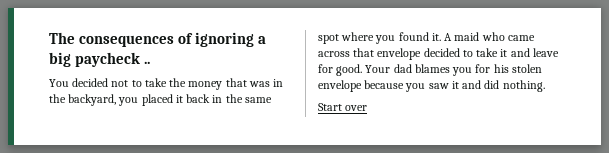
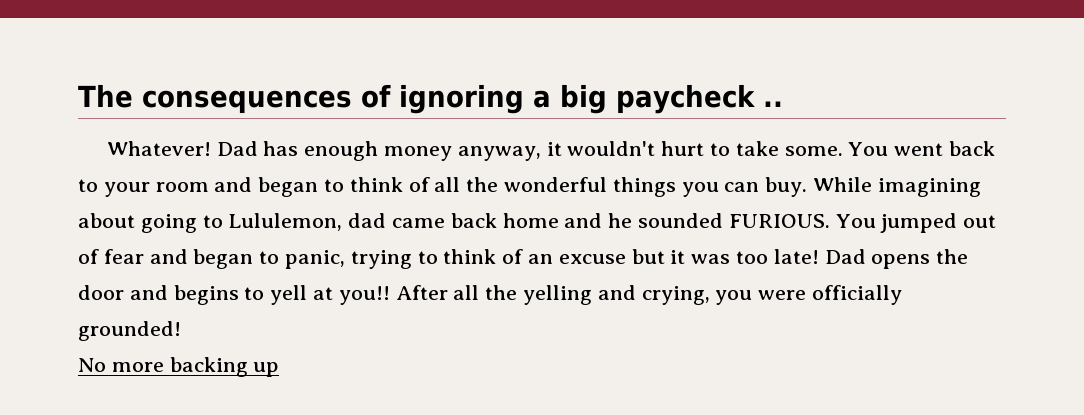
[49,78,284,90] [49,94,272,106] [318,32,535,44] [318,48,559,60] [318,64,542,76] [318,80,545,92] [318,103,368,111] You decided not to take the money that was in the backyard, you placed it back in the same spot where you found it. A maid who came across that envelope decided to take it and leave for good. Your dad blames you for his stolen envelope because you saw it and did nothing. // Start over -> [106,141,996,161] [78,177,981,197] [78,213,997,233] [78,249,969,269] [78,285,903,305] [78,321,181,341] [78,357,280,377] Whatever! Dad has enough money anyway, it wouldn't hurt to take some. You went back to your room and began to think of all the wonderful things you can buy. While imagining about going to Lululemon, dad came back home and he sounded FURIOUS. You jumped out of fear and began to panic, trying to think of an excuse but it was too late! Dad opens the door and begins to yell at you!! After all the yelling and crying, you were officially grounded! // No more backing up

